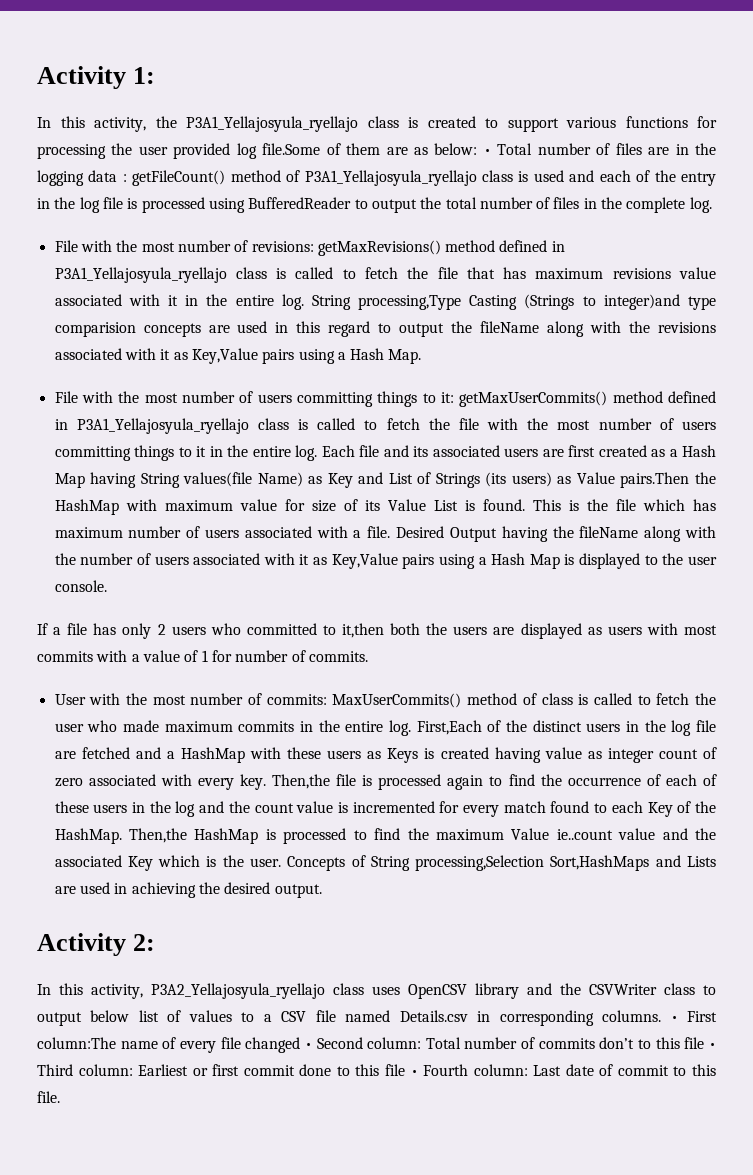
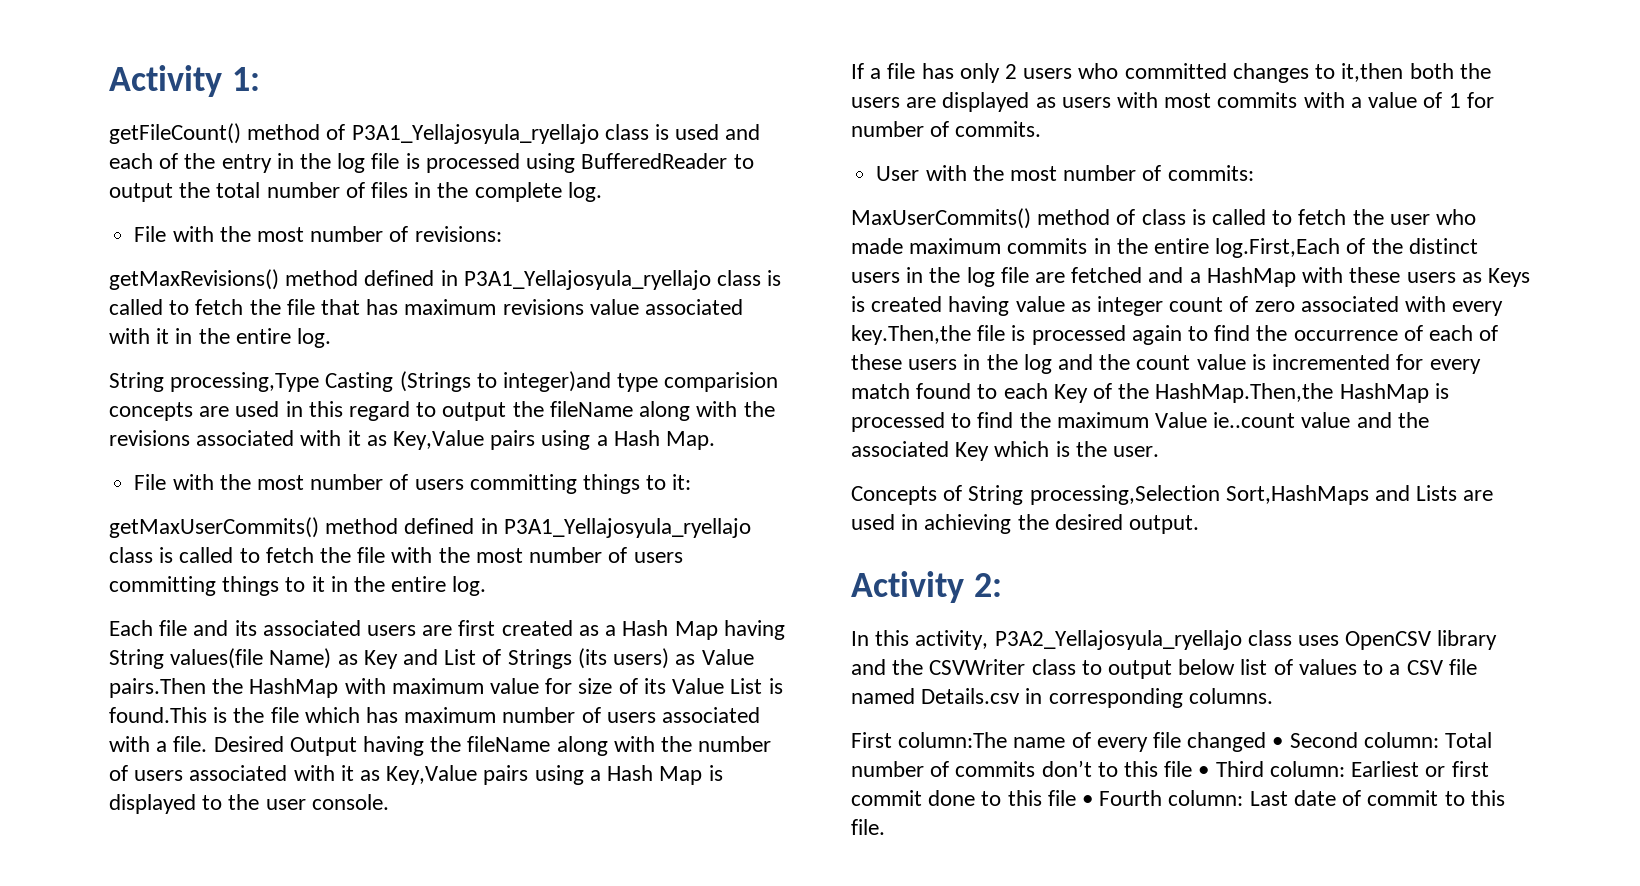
[37,116,717,132] [37,143,717,159] [37,170,127,186] In this activity, the P3A1_Yellajosyula_ryellajo class is created to support various functions for processing the user provided log file.Some of them are as below: • Total number of files are in the logging data : -> (260, 79) none
(314, 246) none -> (502, 234) //
(304, 302) none -> (332, 338) //
(454, 397) none -> (692, 482) //
(318, 453) none -> (487, 586) //
[482,499,561,511] found. This -> [109,707,207,723] found.This
(317, 629) none -> [1232,63,1309,83] changes
(327, 699) none -> (1254, 173) //
[388,720,482,736] log. First,Each -> [1215,238,1341,258] log.First,Each
[239,774,331,790] key. Then,the -> [851,325,971,345] key.Then,the
[54,828,188,844] HashMap. Then,the -> [1155,383,1334,403] HashMap.Then,the
(282, 862) none -> (1160, 451) //
[670,1016,678,1022] • -> (1273, 696) //

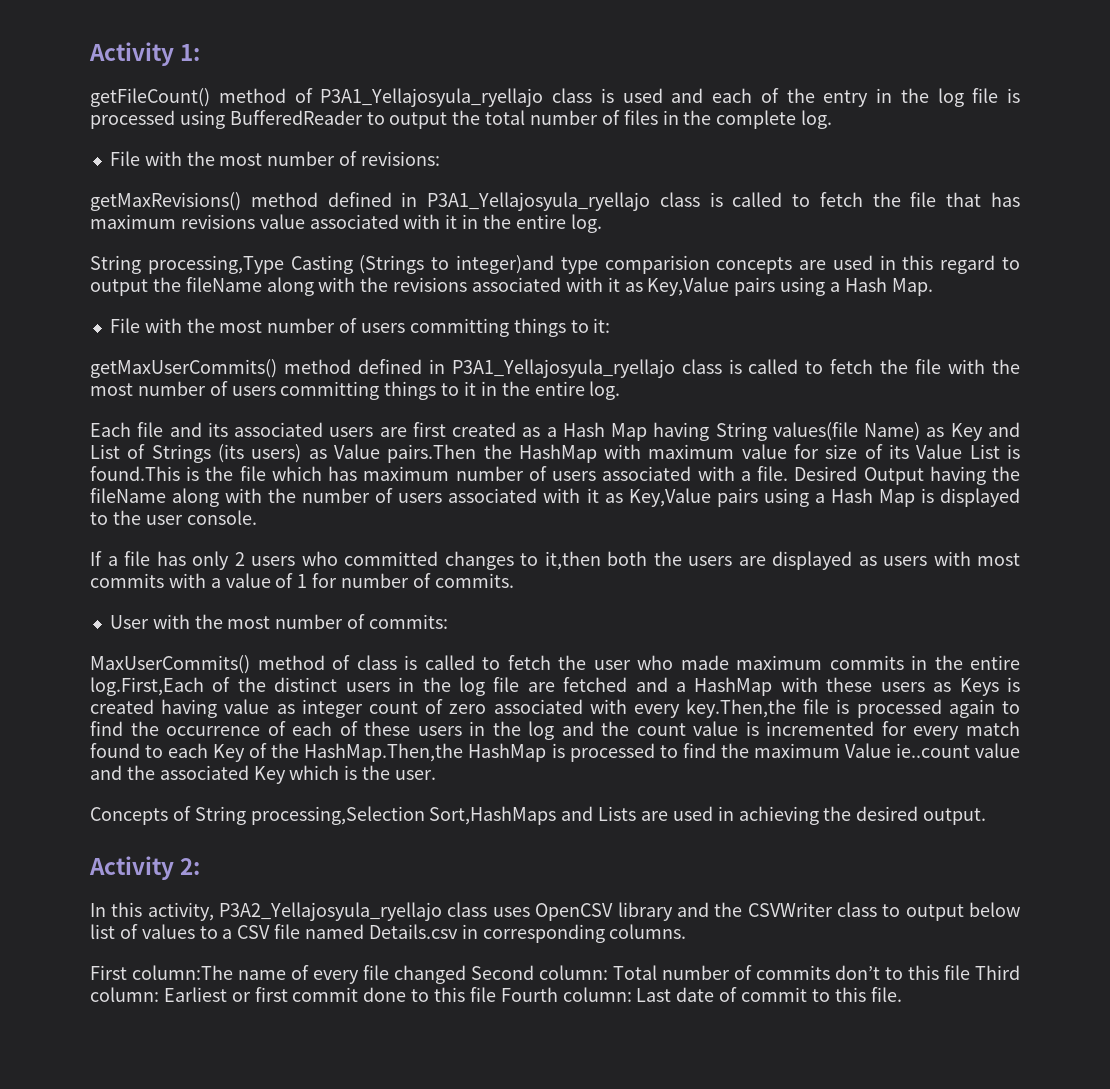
[1272,737,1284,748] • -> (466, 974) none
[1198,766,1210,777] • -> (970, 972) none
[1082,795,1094,806] • -> (496, 994) none

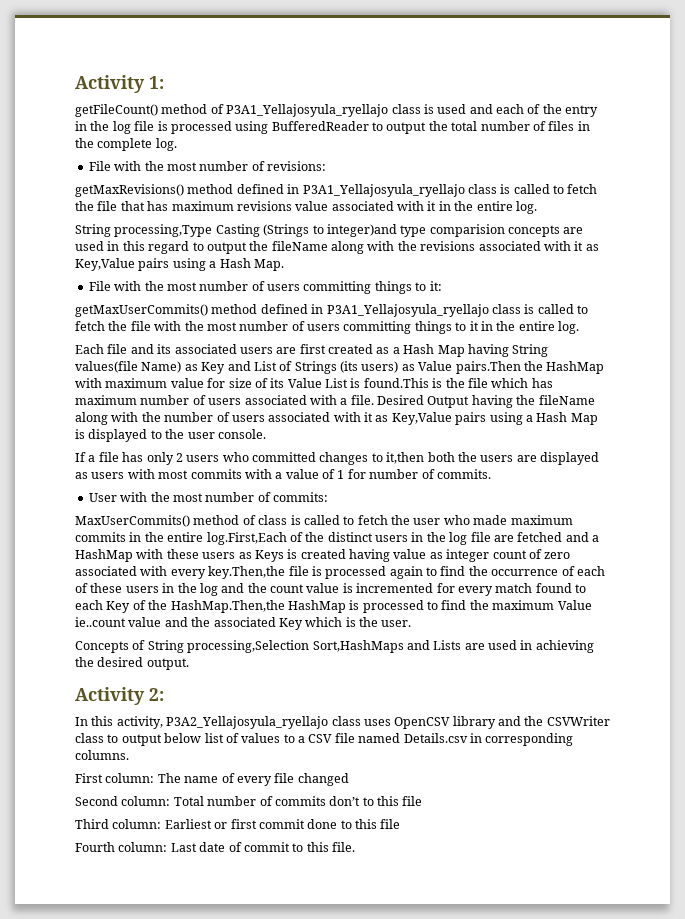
[132,965,233,980] column:The -> [105,773,181,783] column: The
(466, 974) none -> (349, 779) //
(970, 972) none -> (423, 801) //
(496, 994) none -> (401, 824) //

